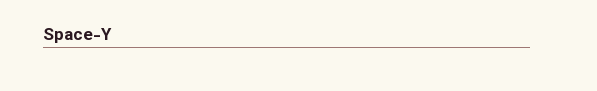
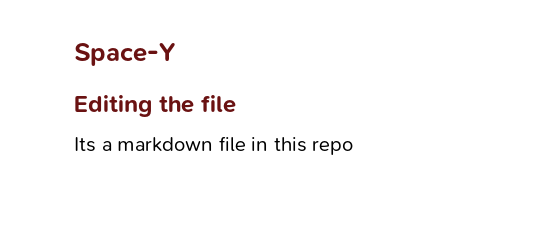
(112, 35) none -> [74,95,236,117] [74,136,354,155] // Editing the file // Its a markdown file in this repo

